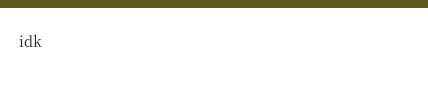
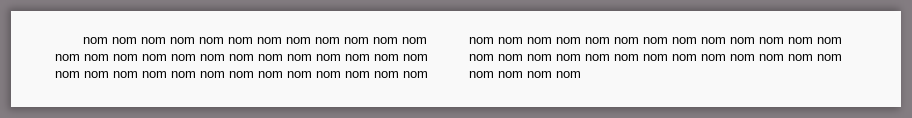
[19,34,42,47] idk -> [82,37,427,44] [55,54,428,61] [55,71,428,78] [469,37,842,44] [469,54,842,61] [469,71,581,78] nom nom nom nom nom nom nom nom nom nom nom nom nom nom nom nom nom nom nom nom nom nom nom nom nom nom nom nom nom nom nom nom nom nom nom nom nom nom nom nom nom nom nom nom nom nom nom nom nom nom nom nom nom nom nom nom nom nom nom nom nom nom nom nom nom nom nom nom

